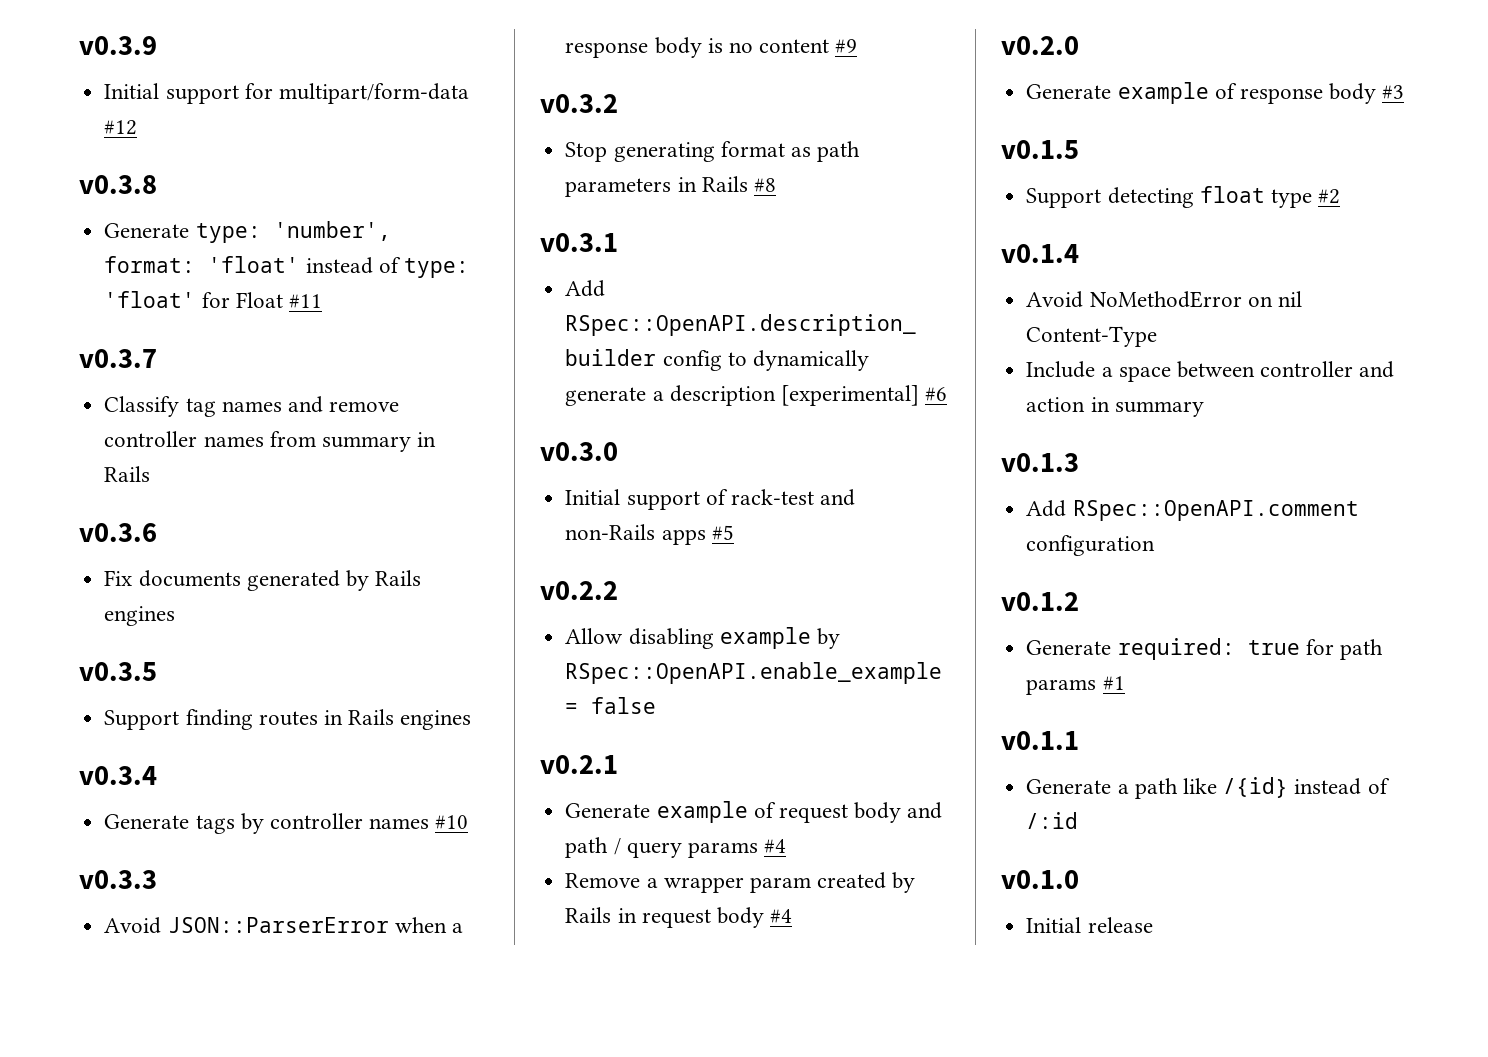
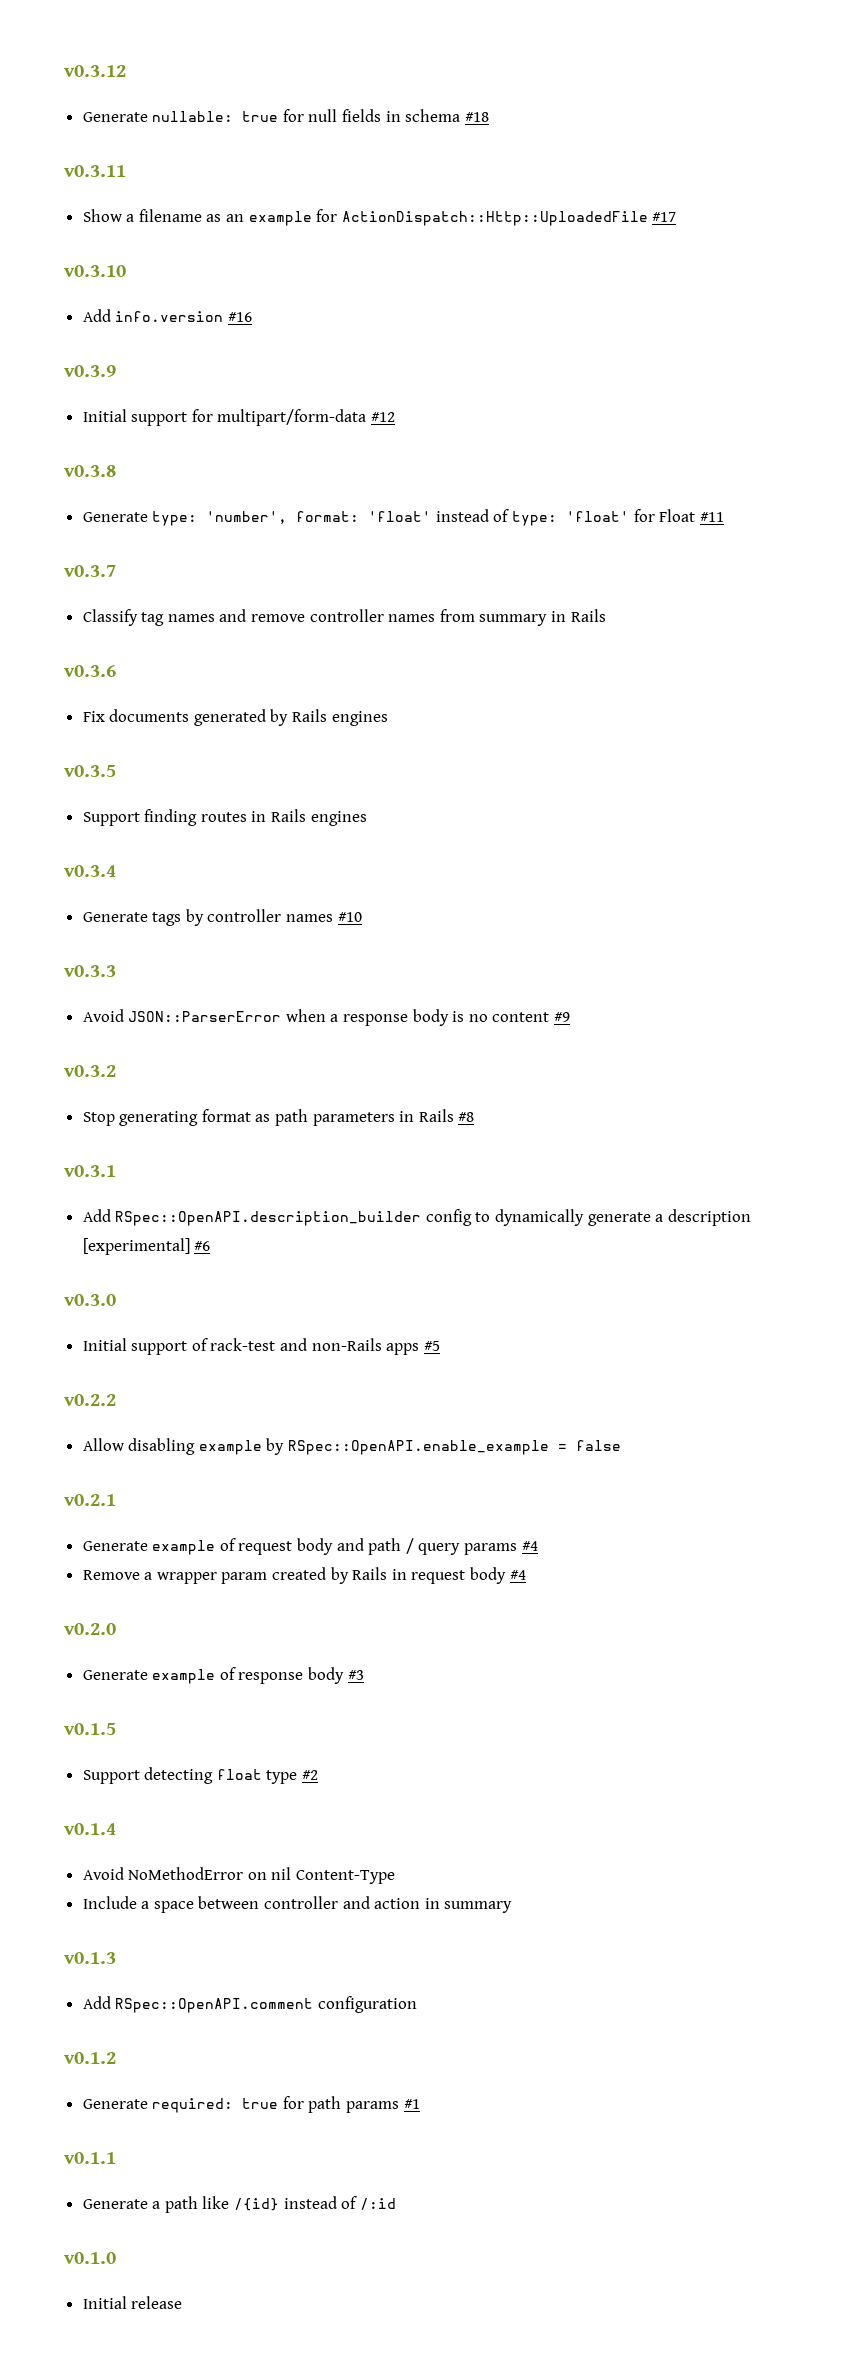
(79, 45) none -> [64,65,126,77] [82,109,489,122] [64,165,126,177] [82,209,677,226] [64,265,126,277] [82,309,252,322] v0.3.12 // Generate nullable: true for null fields in schema #18 // v0.3.11 // Show a filename as an example for ActionDispatch::Http::UploadedFile #17 // v0.3.10 // Add info.version #16 //

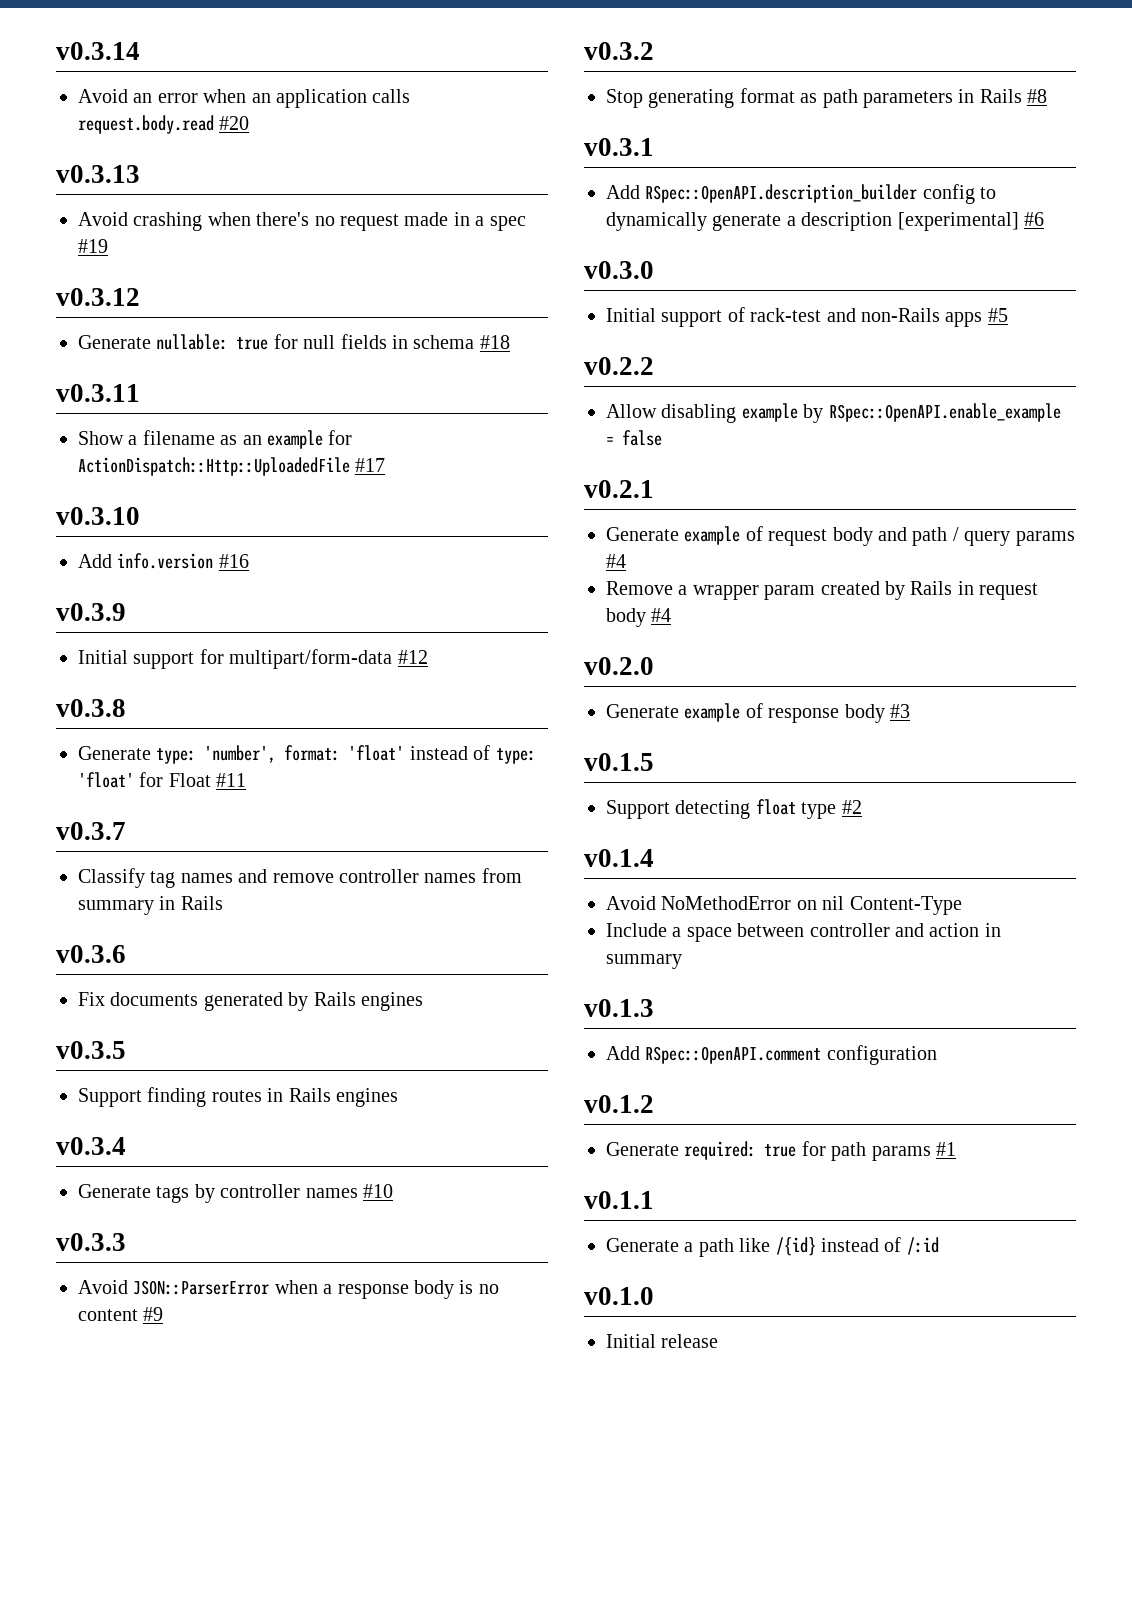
(64, 71) none -> [56,42,140,60] [78,89,411,108] [78,115,250,134] [56,165,140,183] [78,212,526,231] [78,239,108,253] v0.3.14 // Avoid an error when an application calls request.body.read #20 // v0.3.13 // Avoid crashing when there's no request made in a spec #19 //

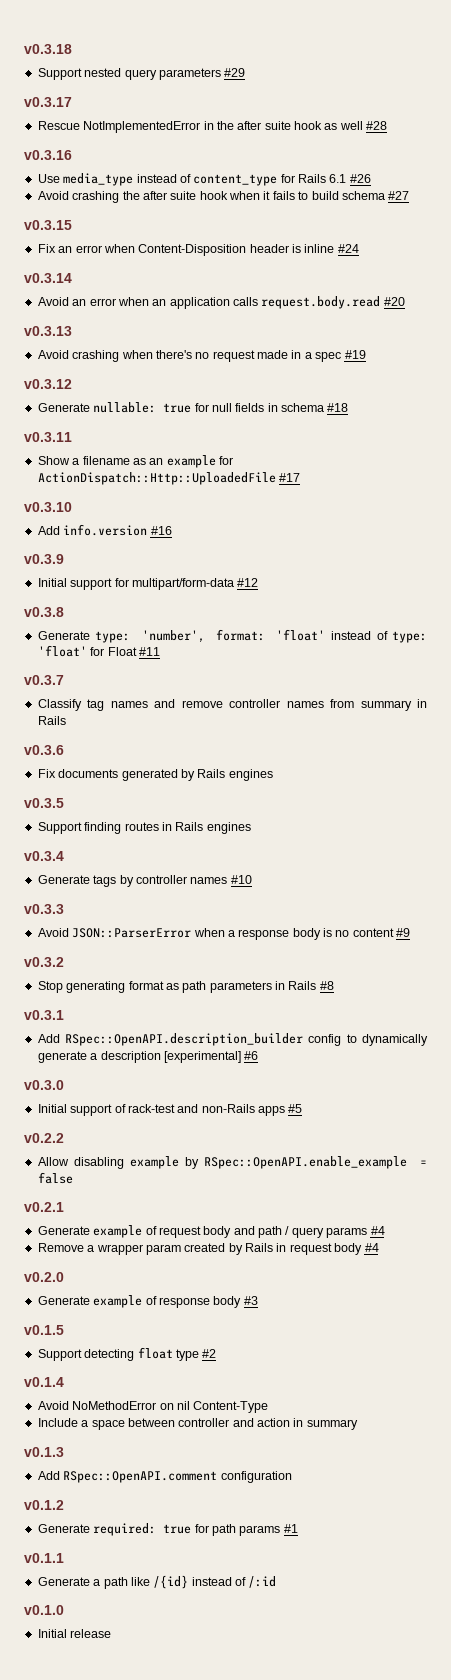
(56, 51) none -> [24,44,72,54] [37,68,246,80] [24,97,72,107] [37,121,388,133] [24,150,72,160] [37,173,371,186] [37,191,410,203] [24,220,72,230] [37,244,359,256] v0.3.18 // Support nested query parameters #29 // v0.3.17 // Rescue NotImplementedError in the after suite hook as well #28 // v0.3.16 // Use media_type instead of content_type for Rails 6.1 #26 // Avoid crashing the after suite hook when it fails to build schema #27 // v0.3.15 // Fix an error when Content-Disposition header is inline #24 //

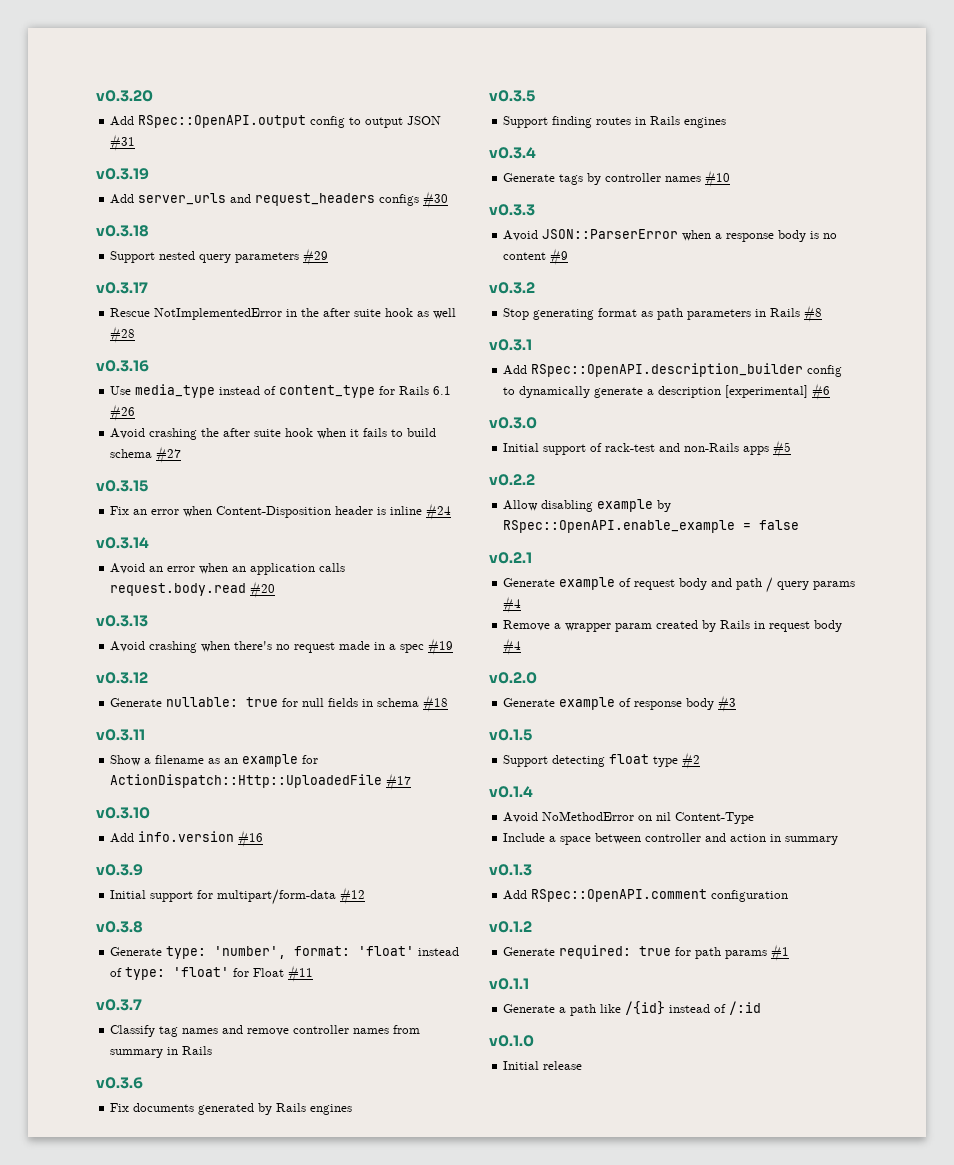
(24, 49) none -> [96,90,153,102] [110,115,442,128] [110,134,136,151] [96,168,149,180] [110,191,449,208] v0.3.20 // Add RSpec::OpenAPI.output config to output JSON #31 // v0.3.19 // Add server_urls and request_headers configs #30 //

